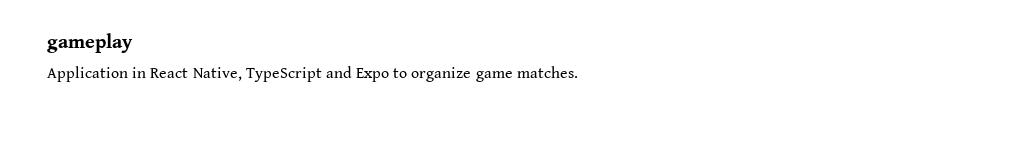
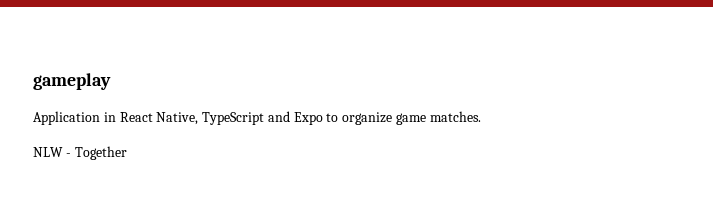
(578, 72) none -> [33,146,127,160] // NLW - Together

